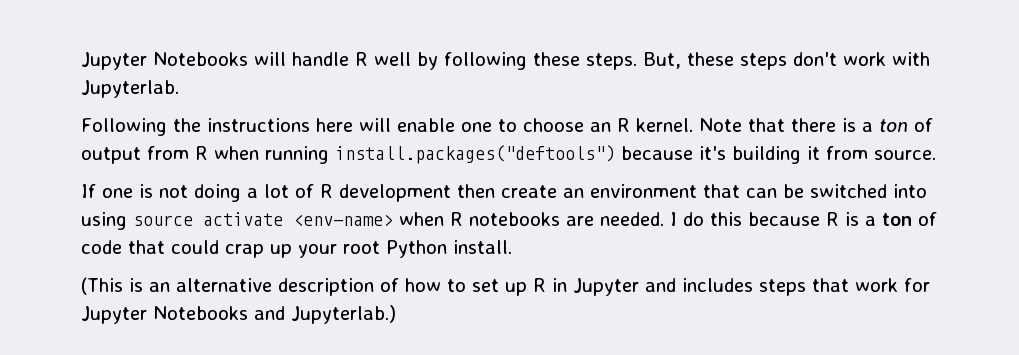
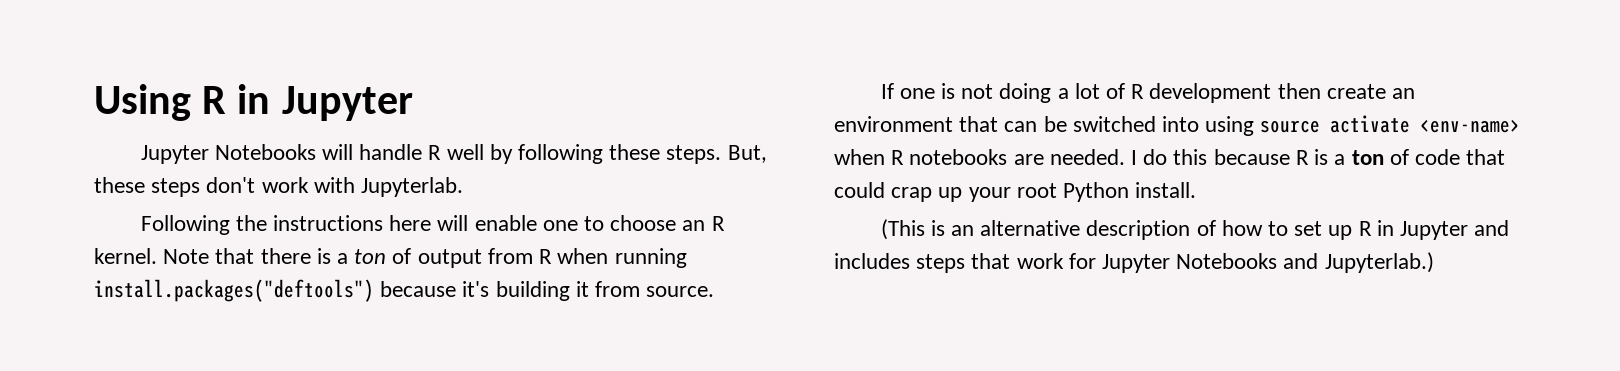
(81, 61) none -> [94,84,413,121] Using R in Jupyter //

